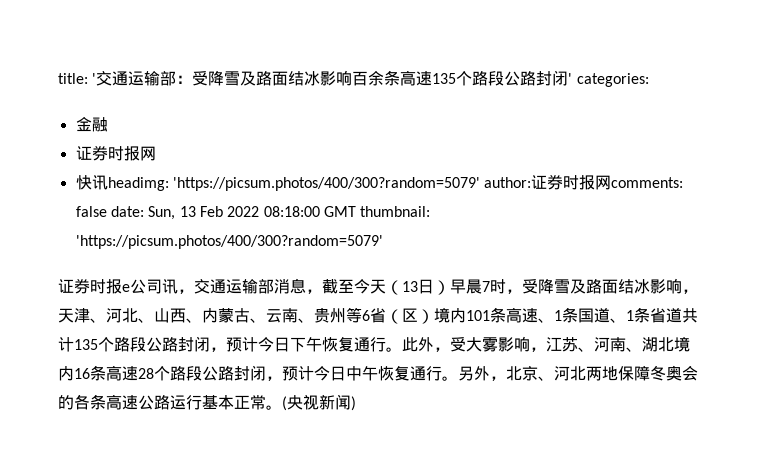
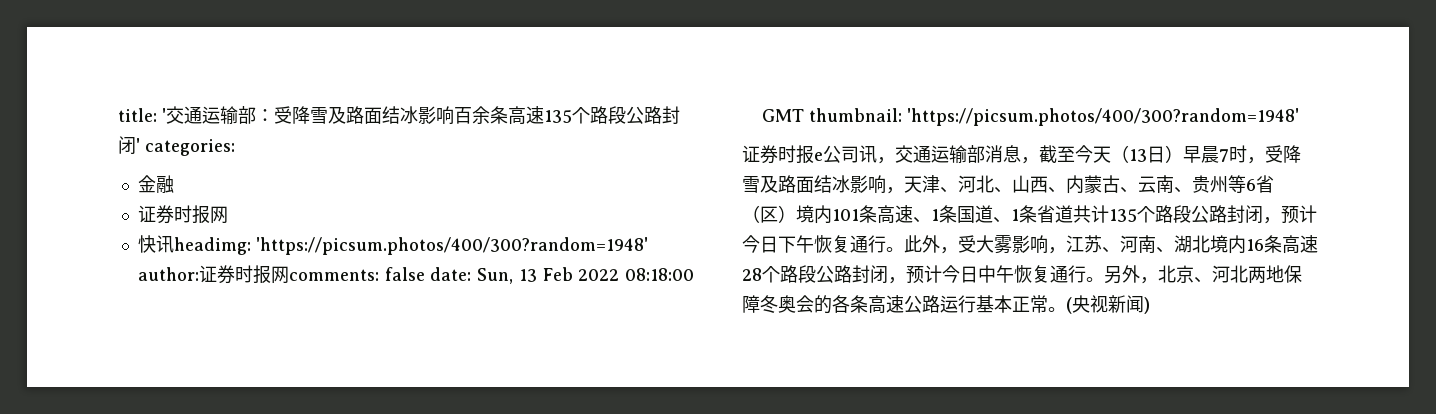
[172,177,480,191] 'https://picsum.photos/400/300?random=5079' -> [255,237,648,255] 'https://picsum.photos/400/300?random=1948'
[75,235,383,249] 'https://picsum.photos/400/300?random=5079' -> [906,108,1299,126] 'https://picsum.photos/400/300?random=1948'

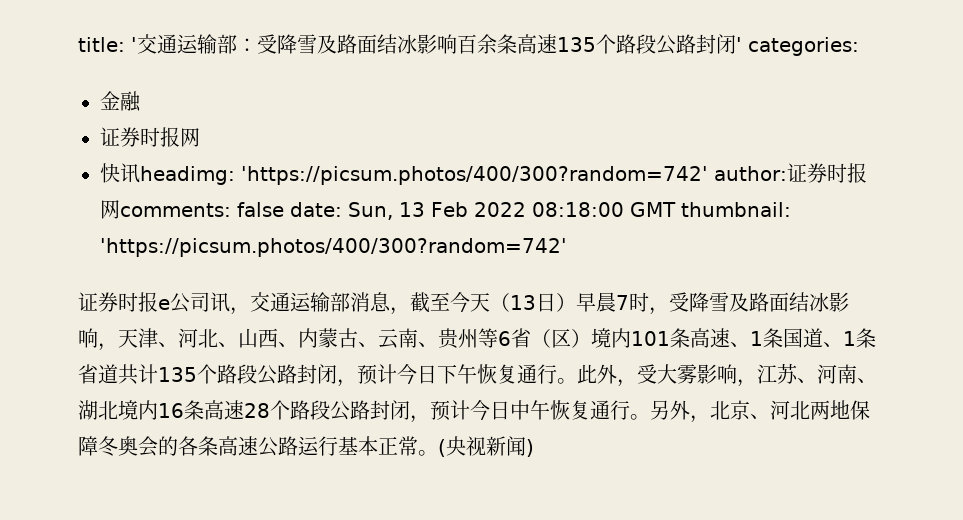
[255,237,648,255] 'https://picsum.photos/400/300?random=1948' -> [241,166,708,185] 'https://picsum.photos/400/300?random=742'
[906,108,1299,126] 'https://picsum.photos/400/300?random=1948' -> [100,238,567,257] 'https://picsum.photos/400/300?random=742'

